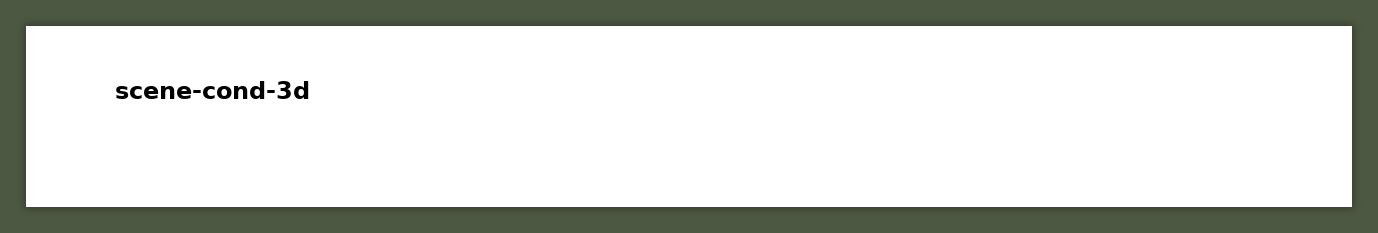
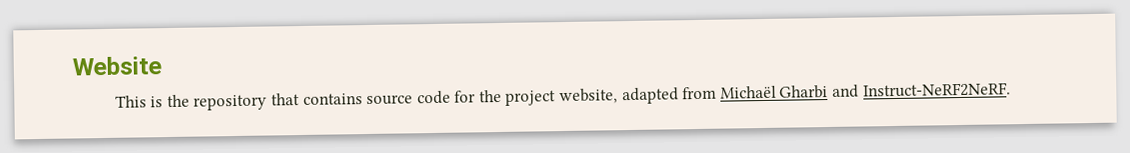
[115,81,310,99] scene-cond-3d -> [72,56,162,76] [114,82,1011,111] Website // This is the repository that contains source code for the project website, adapted from Michaël Gharbi and Instruct-NeRF2NeRF.

